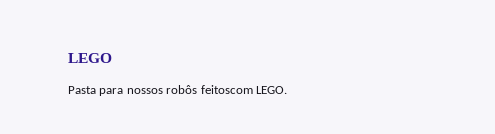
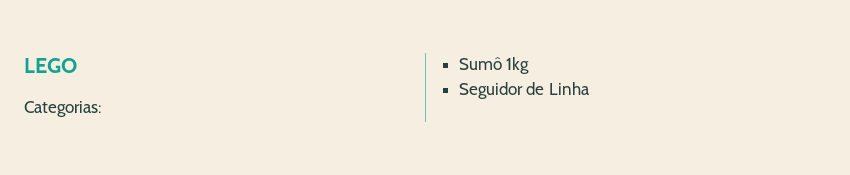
[68,85,287,96] Pasta para nossos robôs feitoscom LEGO. -> [24,101,101,117] [458,57,530,74] [458,82,590,99] Categorias: // Sumô 1kg // Seguidor de Linha

